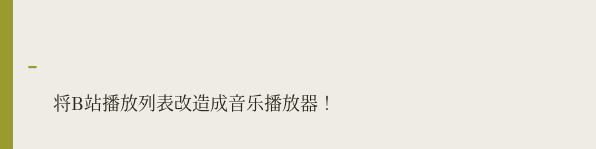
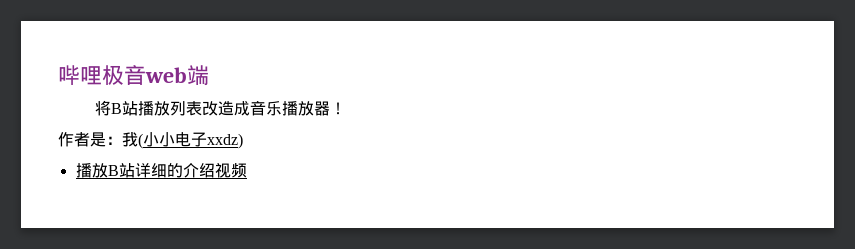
[27,66,38,75] - -> [58,65,209,86] 哔哩极音web端
(336, 102) none -> [58,132,243,149] [75,162,247,178] // 作者是：我(小小电子xxdz) // 播放B站详细的介绍视频

